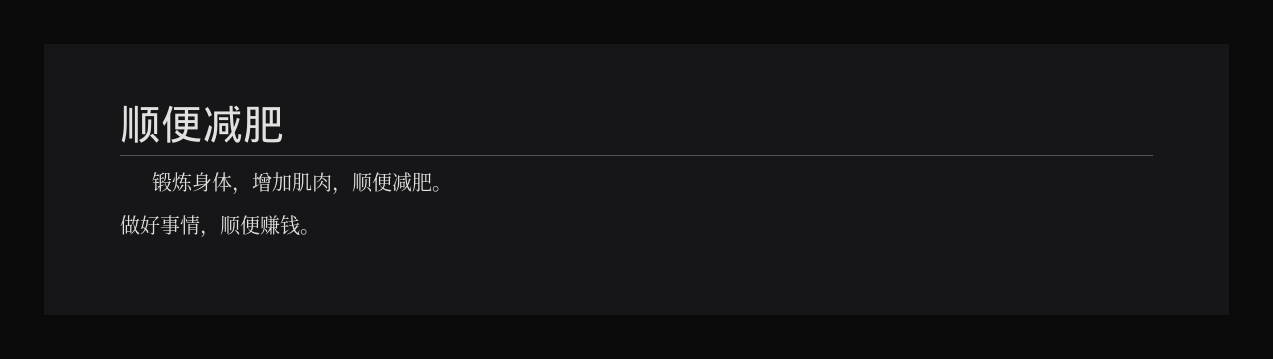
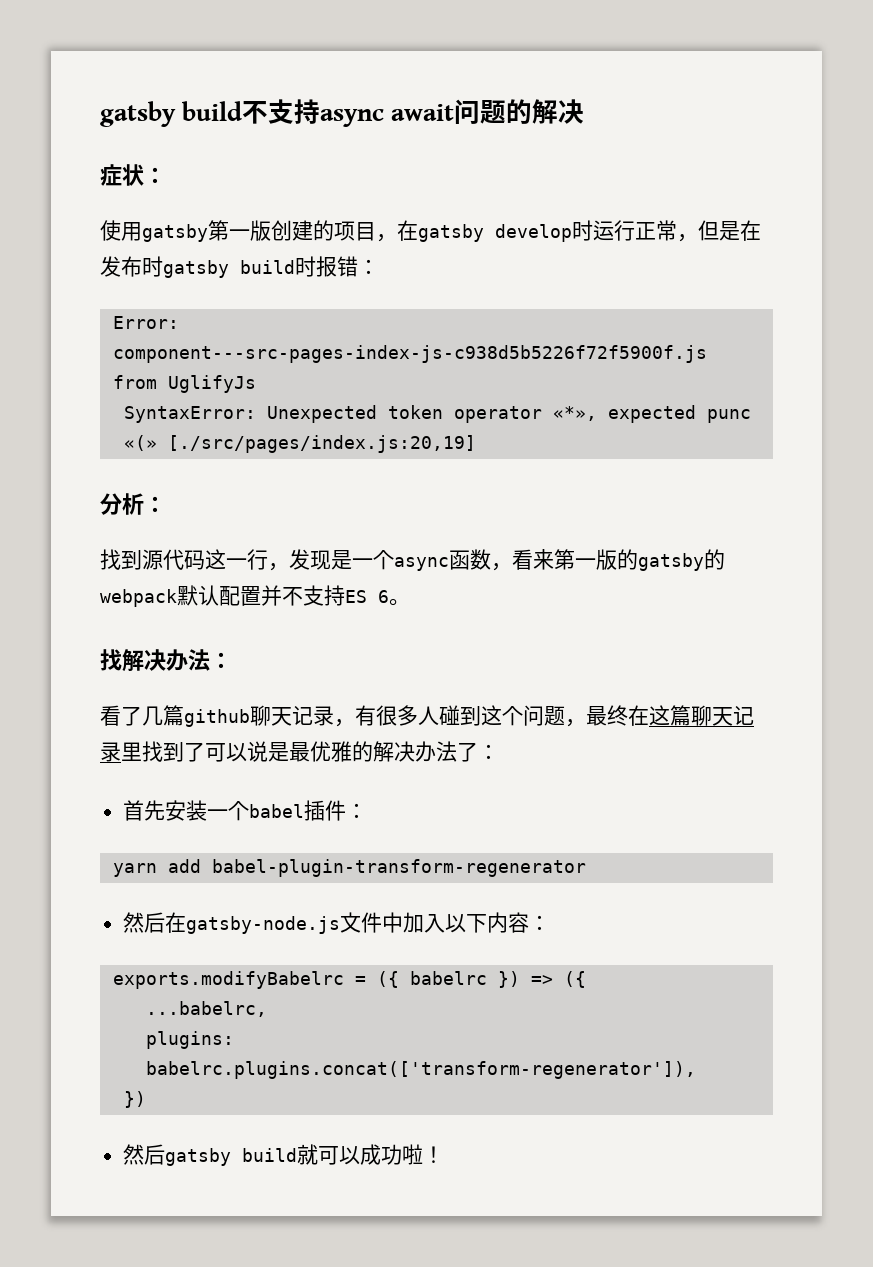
[120,105,284,143] [151,172,452,195] [120,215,320,238] 顺便减肥 // 锻炼身体，增加肌肉，顺便减肥。 // 做好事情，顺便赚钱。 -> [100,99,584,127] [100,164,166,186] [100,220,761,242] [100,256,379,278] [112,316,179,329] [112,345,707,363] [112,375,256,393] [123,405,751,423] [123,435,476,453] [100,493,166,515] [100,549,725,571] [100,585,410,607] [100,649,232,672] [100,705,754,727] [100,741,499,762] [123,800,368,821] [112,859,586,877] [123,912,551,934] [112,971,586,989] [145,1001,267,1017] [145,1031,234,1049] [145,1061,696,1079] [123,1091,146,1108] [123,1144,445,1166] gatsby build不支持async await问题的解决 // 症状： // 使用gatsby第一版创建的项目，在gatsby develop时运行正常，但是在发布时gatsby build时报错： // Error: component---src-pages-index-js-c938d5b5226f72f5900f.js from UglifyJs // SyntaxError: Unexpected token operator «*», expected punc «(» [./src/pages/index.js:20,19] // 分析： // 找到源代码这一行，发现是一个async函数，看来第一版的gatsby的webpack默认配置并不支持ES 6。 // 找解决办法： // 看了几篇github聊天记录，有很多人碰到这个问题，最终在这篇聊天记录里找到了可以说是最优雅的解决办法了： // 首先安装一个babel插件： // yarn add babel-plugin-transform-regenerator // 然后在gatsby-node.js文件中加入以下内容： // exports.modifyBabelrc = ({ babelrc }) => ({ // ...babelrc, // plugins: babelrc.plugins.concat(['transform-regenerator']), // }) // 然后gatsby build就可以成功啦！

